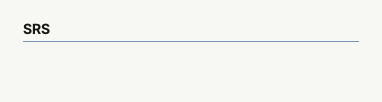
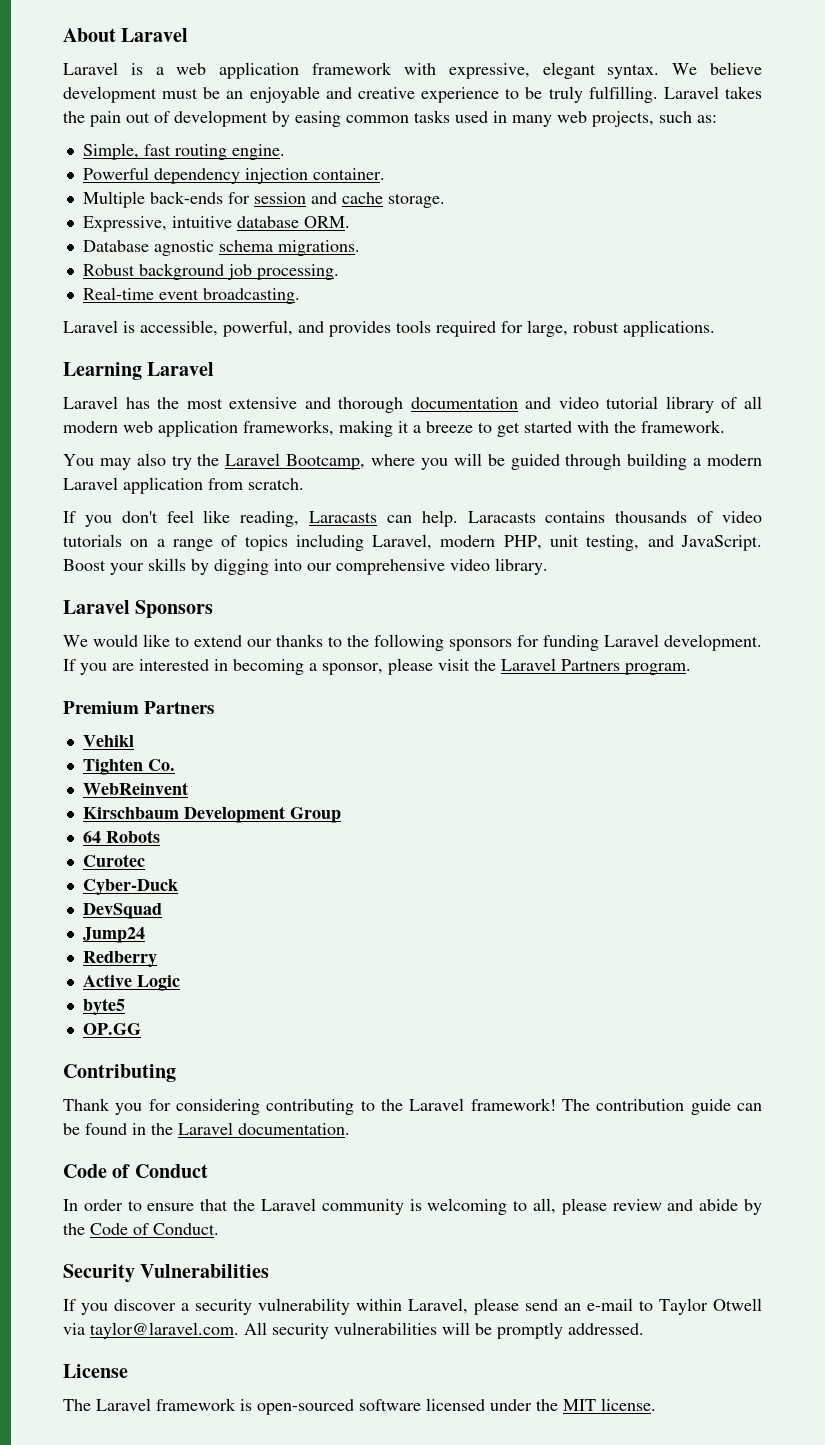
[23,23,50,35] SRS -> [63,28,189,42] [63,62,763,79] [63,86,762,103] [63,110,717,127] [82,143,285,160] [82,167,385,184] [82,191,445,208] [82,216,350,232] [82,240,360,256] [82,263,339,280] [82,287,300,304] [63,320,715,337] [63,362,215,380] [63,396,763,413] [63,420,725,437] [63,453,763,470] [63,477,304,494] [63,510,762,527] [63,534,762,551] [63,558,548,575] [63,600,214,618] [63,634,762,651] [63,658,691,675] [63,701,215,714] [82,735,134,747] [82,758,175,775] [82,782,188,795] [82,806,341,823] [82,830,160,843] [82,854,145,867] [82,879,178,895] [82,903,162,919] [82,927,145,943] [82,951,157,967] [82,974,180,991] [82,998,125,1015] [82,1023,141,1035] [63,1064,176,1082] [63,1098,763,1115] [63,1122,350,1135] [63,1164,208,1178] [63,1198,762,1215] [63,1223,219,1235] [63,1264,270,1283] [63,1298,762,1315] [63,1322,644,1339] [63,1364,128,1378] [63,1398,656,1415] About Laravel // Laravel is a web application framework with expressive, elegant syntax. We believe development must be an enjoyable and creative experience to be truly fulfilling. Laravel takes the pain out of development by easing common tasks used in many web projects, such as: // Simple, fast routing engine. // Powerful dependency injection container. // Multiple back-ends for session and cache storage. // Expressive, intuitive database ORM. // Database agnostic schema migrations. // Robust background job processing. // Real-time event broadcasting. // Laravel is accessible, powerful, and provides tools required for large, robust applications. // Learning Laravel // Laravel has the most extensive and thorough documentation and video tutorial library of all modern web application frameworks, making it a breeze to get started with the framework. // You may also try the Laravel Bootcamp, where you will be guided through building a modern Laravel application from scratch. // If you don't feel like reading, Laracasts can help. Laracasts contains thousands of video tutorials on a range of topics including Laravel, modern PHP, unit testing, and JavaScript. Boost your skills by digging into our comprehensive video library. // Laravel Sponsors // We would like to extend our thanks to the following sponsors for funding Laravel development. If you are interested in becoming a sponsor, please visit the Laravel Partners program. // Premium Partners // Vehikl // Tighten Co. // WebReinvent // Kirschbaum Development Group // 64 Robots // Curotec // Cyber-Duck // DevSquad // Jump24 // Redberry // Active Logic // byte5 // OP.GG // Contributing // Thank you for considering contributing to the Laravel framework! The contribution guide can be found in the Laravel documentation. // Code of Conduct // In order to ensure that the Laravel community is welcoming to all, please review and abide by the Code of Conduct. // Security Vulnerabilities // If you discover a security vulnerability within Laravel, please send an e-mail to Taylor Otwell via taylor@laravel.com. All security vulnerabilities will be promptly addressed. // License // The Laravel framework is open-sourced software licensed under the MIT license.

